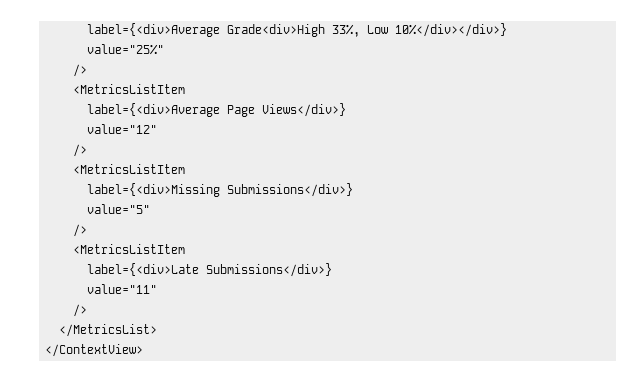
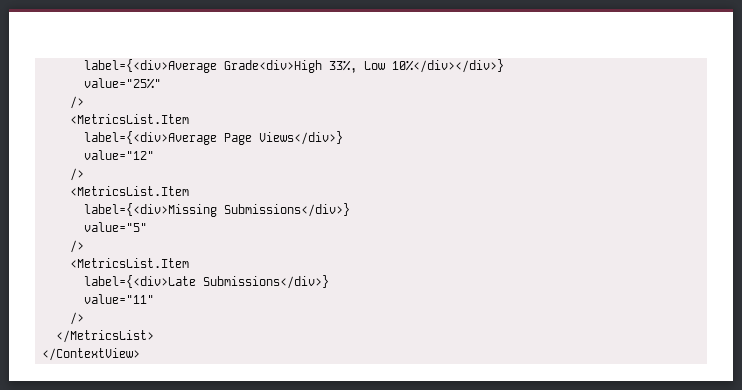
[73,84,186,94] <MetricsListItem -> [69,114,189,124] <MetricsList.Item
[73,164,186,174] <MetricsListItem -> [69,186,189,196] <MetricsList.Item
[73,244,186,254] <MetricsListItem -> [69,258,189,268] <MetricsList.Item

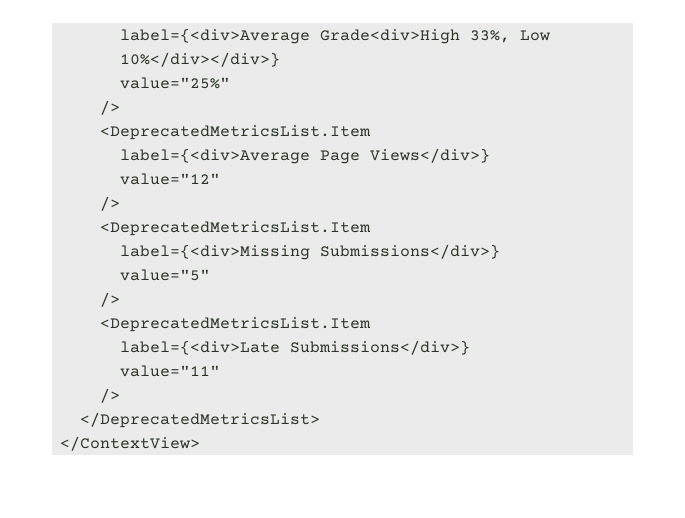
[69,114,189,124] <MetricsList.Item -> [99,125,371,140] <DeprecatedMetricsList.Item
[69,186,189,196] <MetricsList.Item -> [99,221,371,236] <DeprecatedMetricsList.Item
[69,258,189,268] <MetricsList.Item -> [99,317,371,332] <DeprecatedMetricsList.Item
[55,330,154,343] </MetricsList> -> [79,412,320,428] </DeprecatedMetricsList>

